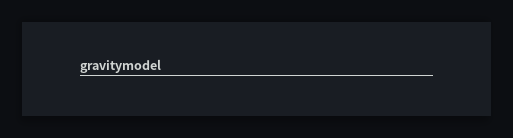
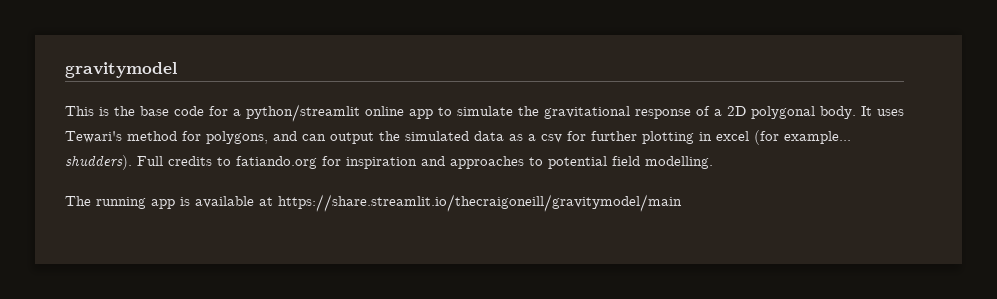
(161, 66) none -> [65,104,904,122] [65,130,851,145] [65,155,713,170] [65,194,682,212] // This is the base code for a python/streamlit online app to simulate the gravitational response of a 2D polygonal body. It uses Tewari's method for polygons, and can output the simulated data as a csv for further plotting in excel (for example... shudders). Full credits to fatiando.org for inspiration and approaches to potential field modelling. // The running app is available at https://share.streamlit.io/thecraigoneill/gravitymodel/main

